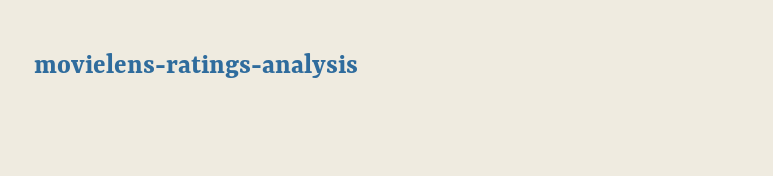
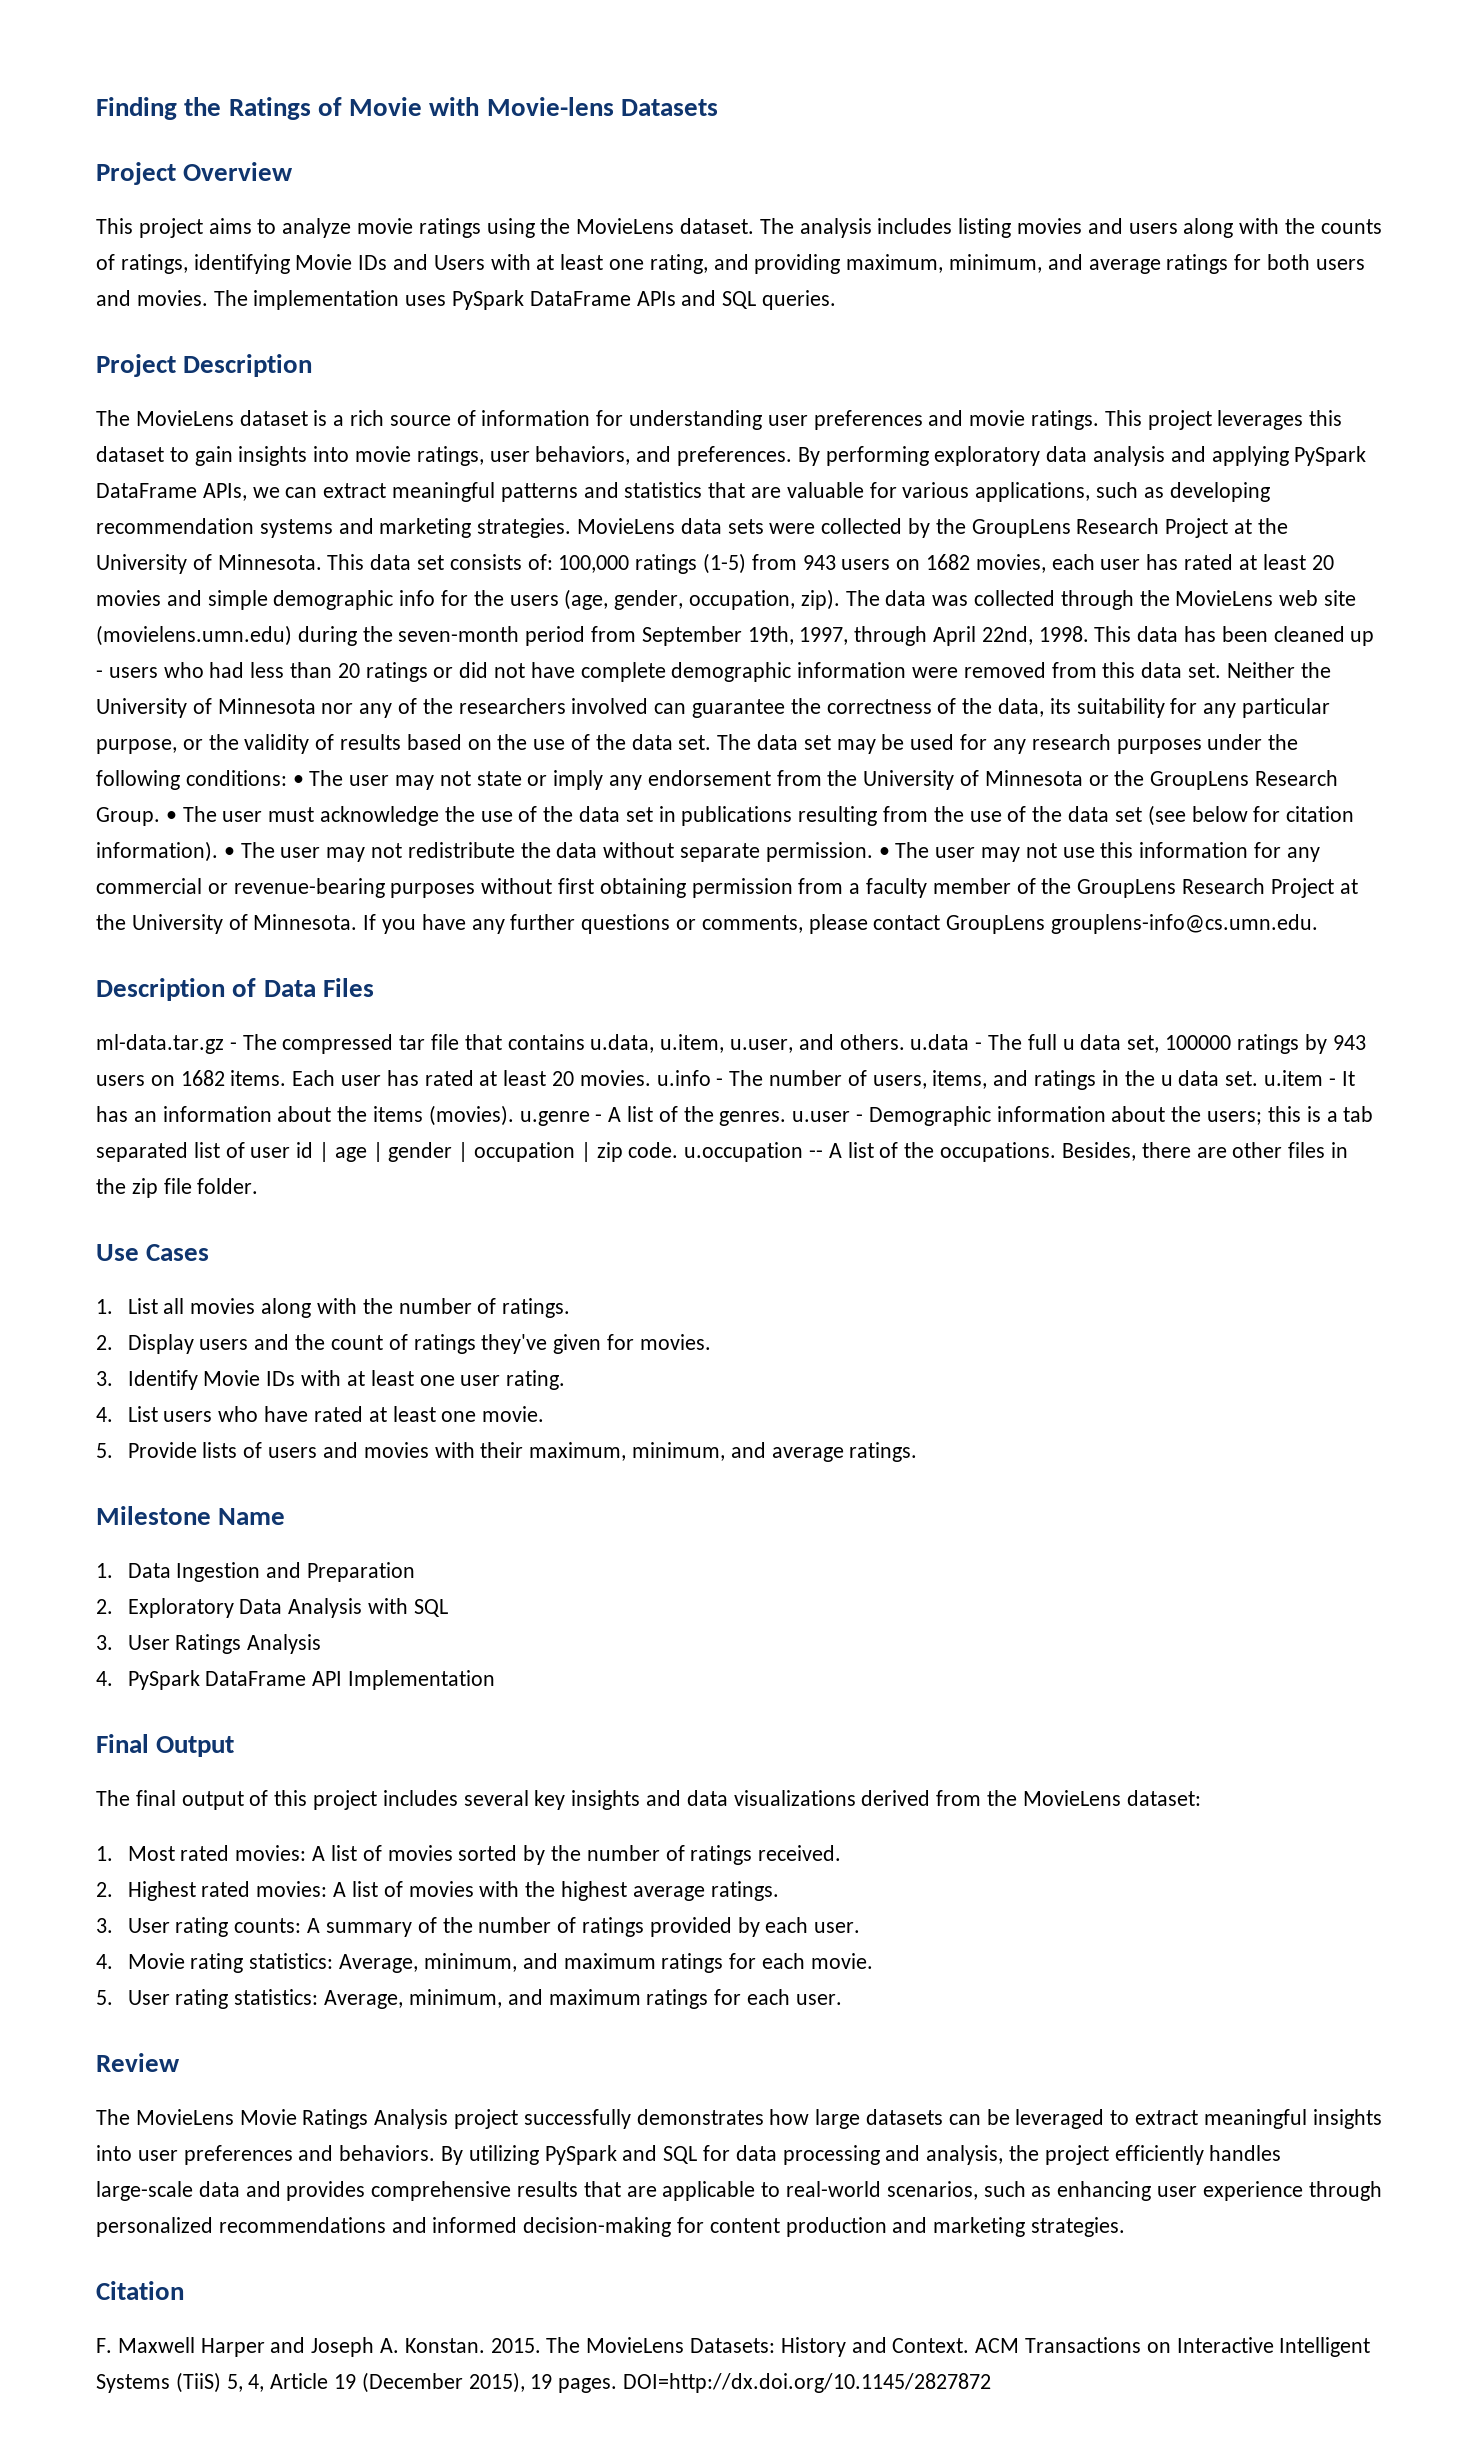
[34,53,358,78] movielens-ratings-analysis -> [96,97,719,120] [96,162,294,185] [96,218,1382,238] [96,254,1365,274] [96,290,837,310] [96,354,313,377] [96,410,1343,430] [96,446,1367,466] [96,482,1270,502] [96,518,1288,538] [96,553,1334,574] [96,589,1357,610] [96,625,1375,646] [96,662,1331,682] [96,698,1331,718] [96,734,1299,754] [96,770,1339,790] [96,805,1355,826] [96,841,1320,862] [96,878,1358,898] [96,914,1319,934] [96,978,374,1001] [96,1034,1366,1054] [96,1070,1355,1090] [96,1105,1374,1126] [96,1142,1348,1162] [96,1178,259,1198] [96,1244,210,1261] [96,1298,571,1318] [96,1334,711,1354] [96,1370,566,1390] [96,1406,545,1422] [96,1442,918,1462] [96,1506,286,1525] [96,1562,416,1582] [96,1598,448,1618] [96,1634,322,1654] [96,1670,496,1690] [96,1734,235,1757] [96,1790,1201,1810] [96,1845,842,1865] [96,1881,779,1901] [96,1917,861,1937] [96,1953,873,1973] [96,1989,842,2009] [96,2053,180,2072] [96,2109,1382,2129] [96,2145,1282,2165] [96,2181,1382,2201] [96,2217,1126,2237] [96,2281,184,2300] [96,2337,1371,2357] [96,2372,992,2393] Finding the Ratings of Movie with Movie-lens Datasets // Project Overview // This project aims to analyze movie ratings using the MovieLens dataset. The analysis includes listing movies and users along with the counts of ratings, identifying Movie IDs and Users with at least one rating, and providing maximum, minimum, and average ratings for both users and movies. The implementation uses PySpark DataFrame APIs and SQL queries. // Project Description // The MovieLens dataset is a rich source of information for understanding user preferences and movie ratings. This project leverages this dataset to gain insights into movie ratings, user behaviors, and preferences. By performing exploratory data analysis and applying PySpark DataFrame APIs, we can extract meaningful patterns and statistics that are valuable for various applications, such as developing recommendation systems and marketing strategies. MovieLens data sets were collected by the GroupLens Research Project at the University of Minnesota. This data set consists of: 100,000 ratings (1-5) from 943 users on 1682 movies, each user has rated at least 20 movies and simple demographic info for the users (age, gender, occupation, zip). The data was collected through the MovieLens web site (movielens.umn.edu) during the seven-month period from September 19th, 1997, through April 22nd, 1998. This data has been cleaned up - users who had less than 20 ratings or did not have complete demographic information were removed from this data set. Neither the University of Minnesota nor any of the researchers involved can guarantee the correctness of the data, its suitability for any particular purpose, or the validity of results based on the use of the data set. The data set may be used for any research purposes under the following conditions: • The user may not state or imply any endorsement from the University of Minnesota or the GroupLens Research Group. • The user must acknowledge the use of the data set in publications resulting from the use of the data set (see below for citation information). • The user may not redistribute the data without separate permission. • The user may not use this information for any commercial or revenue-bearing purposes without first obtaining permission from a faculty member of the GroupLens Research Project at the University of Minnesota. If you have any further questions or comments, please contact GroupLens grouplens-info@cs.umn.edu. // Description of Data Files // ml-data.tar.gz - The compressed tar file that contains u.data, u.item, u.user, and others. u.data - The full u data set, 100000 ratings by 943 users on 1682 items. Each user has rated at least 20 movies. u.info - The number of users, items, and ratings in the u data set. u.item - It has an information about the items (movies). u.genre - A list of the genres. u.user - Demographic information about the users; this is a tab separated list of user id | age | gender | occupation | zip code. u.occupation -- A list of the occupations. Besides, there are other files in the zip file folder. // Use Cases // 1. List all movies along with the number of ratings. // 2. Display users and the count of ratings they've given for movies. // 3. Identify Movie IDs with at least one user rating. // 4. List users who have rated at least one movie. // 5. Provide lists of users and movies with their maximum, minimum, and average ratings. // Milestone Name // 1. Data Ingestion and Preparation // 2. Exploratory Data Analysis with SQL // 3. User Ratings Analysis // 4. PySpark DataFrame API Implementation // Final Output // The final output of this project includes several key insights and data visualizations derived from the MovieLens dataset: // 1. Most rated movies: A list of movies sorted by the number of ratings received. // 2. Highest rated movies: A list of movies with the highest average ratings. // 3. User rating counts: A summary of the number of ratings provided by each user. // 4. Movie rating statistics: Average, minimum, and maximum ratings for each movie. // 5. User rating statistics: Average, minimum, and maximum ratings for each user. // Review // The MovieLens Movie Ratings Analysis project successfully demonstrates how large datasets can be leveraged to extract meaningful insights into user preferences and behaviors. By utilizing PySpark and SQL for data processing and analysis, the project efficiently handles large-scale data and provides comprehensive results that are applicable to real-world scenarios, such as enhancing user experience through personalized recommendations and informed decision-making for content production and marketing strategies. // Citation // F. Maxwell Harper and Joseph A. Konstan. 2015. The MovieLens Datasets: History and Context. ACM Transactions on Interactive Intelligent Systems (TiiS) 5, 4, Article 19 (December 2015), 19 pages. DOI=http://dx.doi.org/10.1145/2827872

